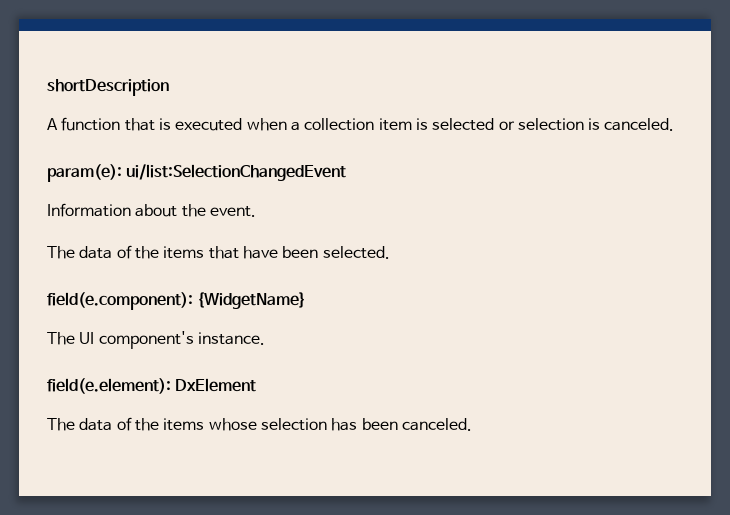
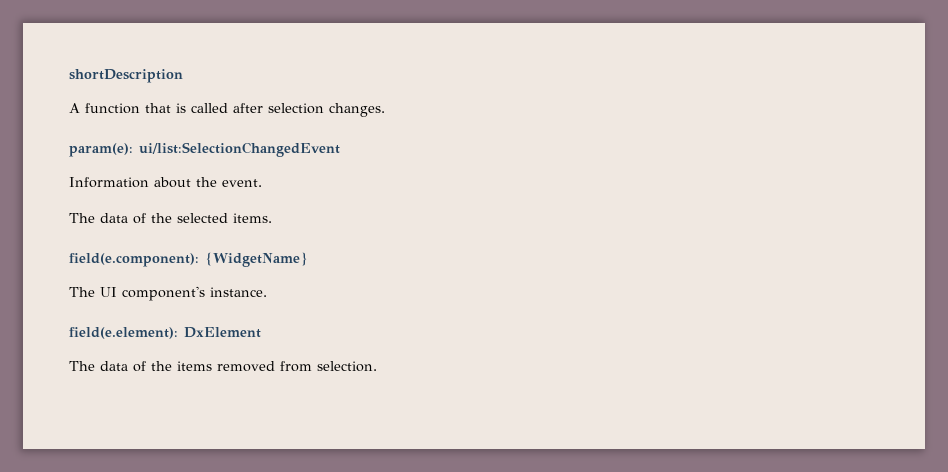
[175,118,675,131] executed when a collection item is selected or selection is canceled. -> [191,103,385,117] called after selection changes.
[163,246,390,259] items that have been selected. -> [177,213,272,223] selected items.
[208,418,472,431] whose selection has been canceled. -> [217,361,377,372] removed from selection.

